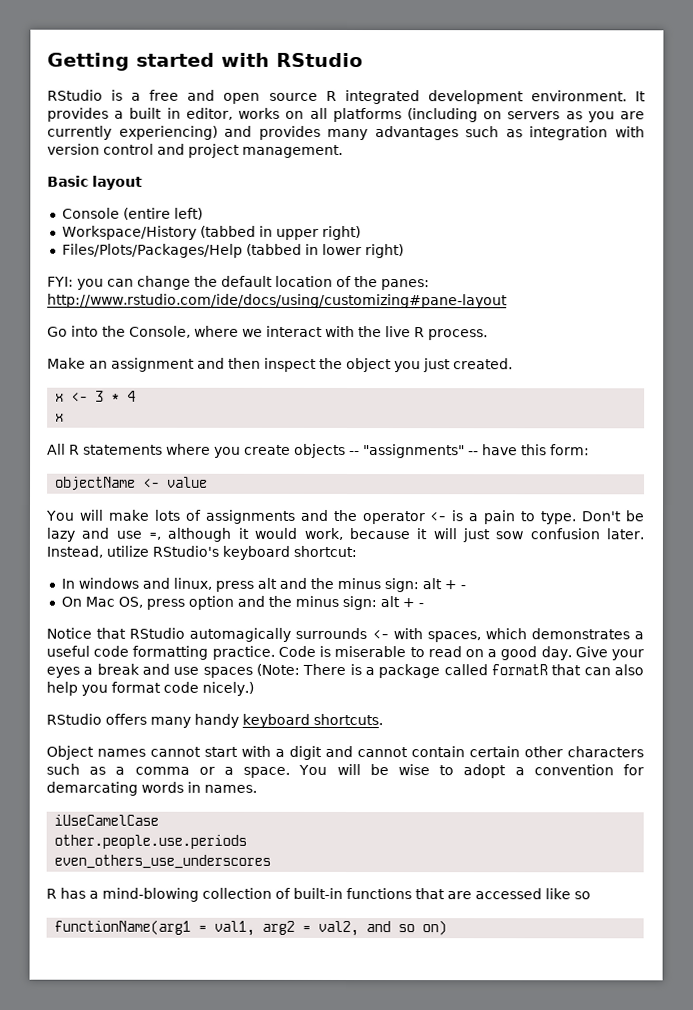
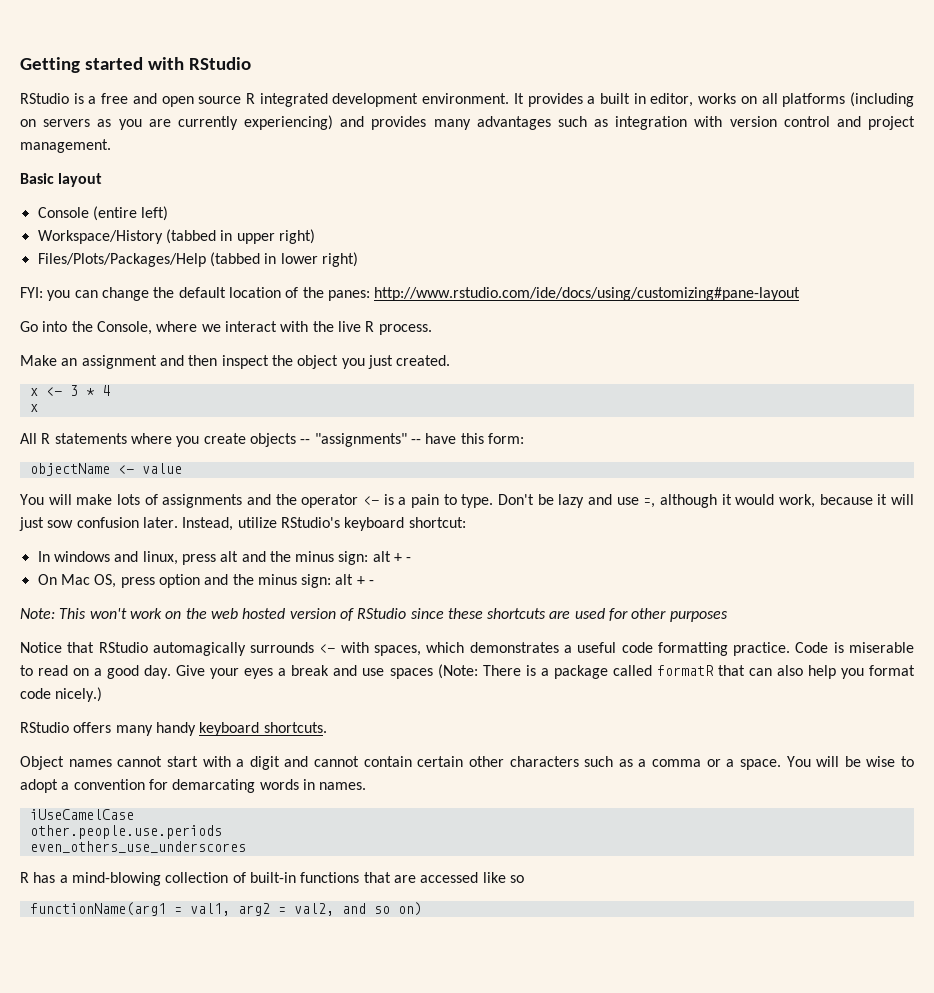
(424, 605) none -> [20,608,728,622] // Note: This won't work on the web hosted version of RStudio since these shortcuts are used for other purposes

